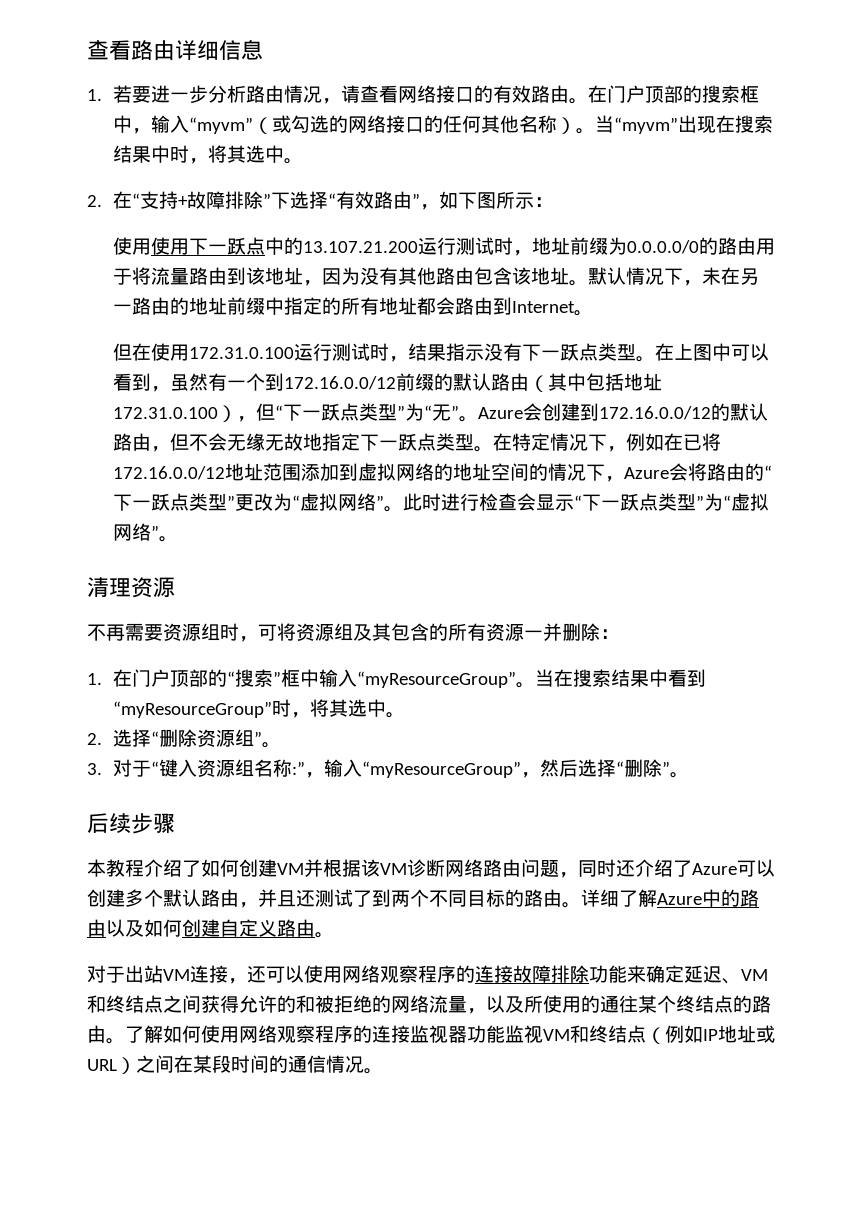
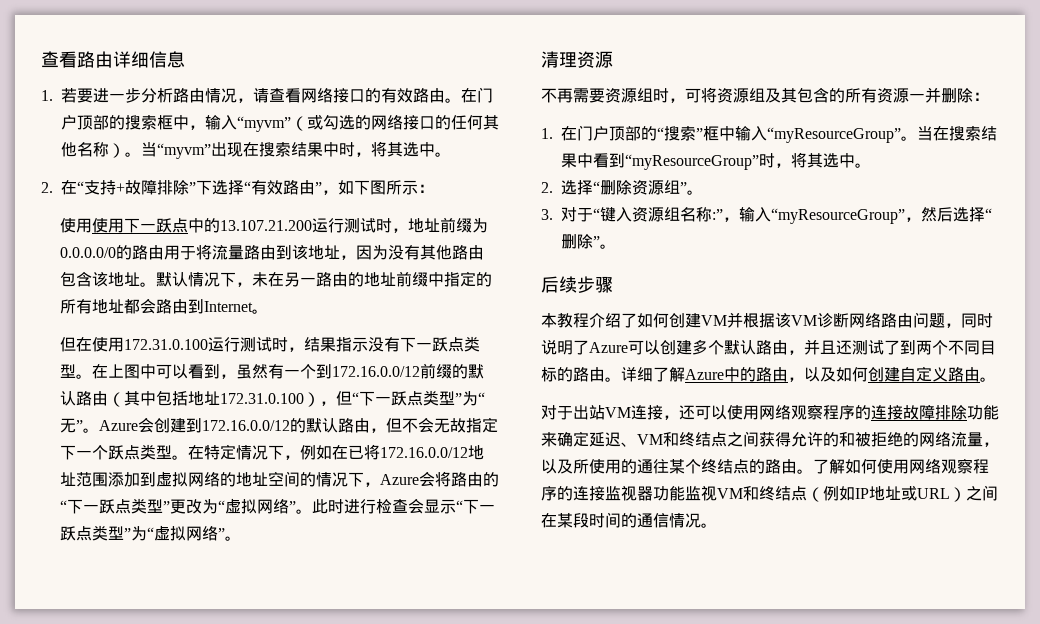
[246,433,323,451] 缘无故地 -> [449,418,466,433] 故
(399, 444) none -> [91,445,108,460] 个
[616,859,673,877] 还介绍 -> [541,339,573,355] 说明
(106, 928) none -> [788,377,804,382] ，

